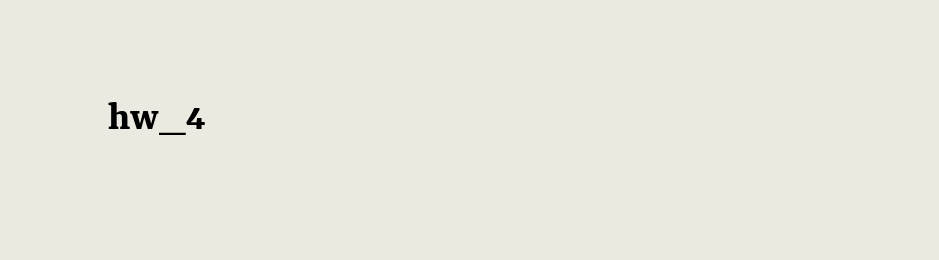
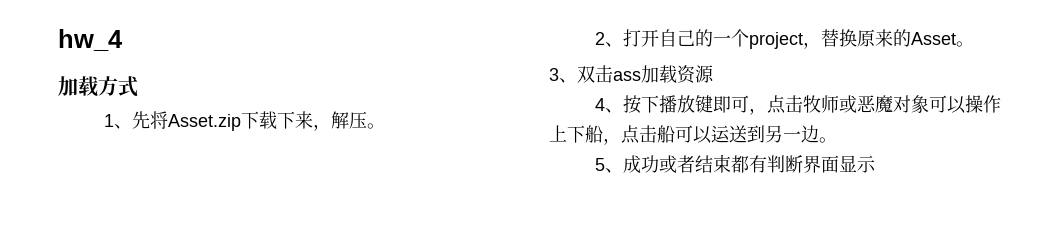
(205, 118) none -> [58,76,138,97] [103,111,385,131] [594,29,974,49] [549,65,714,84] [594,95,1001,115] [549,125,837,145] [594,155,876,173] // 加载方式 // 1、先将Asset.zip下载下来，解压。 // 2、打开自己的一个project，替换原来的Asset。 // 3、双击ass加载资源 // 4、按下播放键即可，点击牧师或恶魔对象可以操作上下船，点击船可以运送到另一边。 // 5、成功或者结束都有判断界面显示

